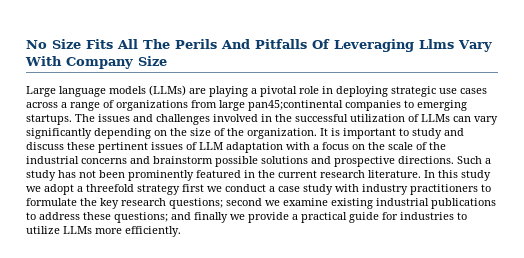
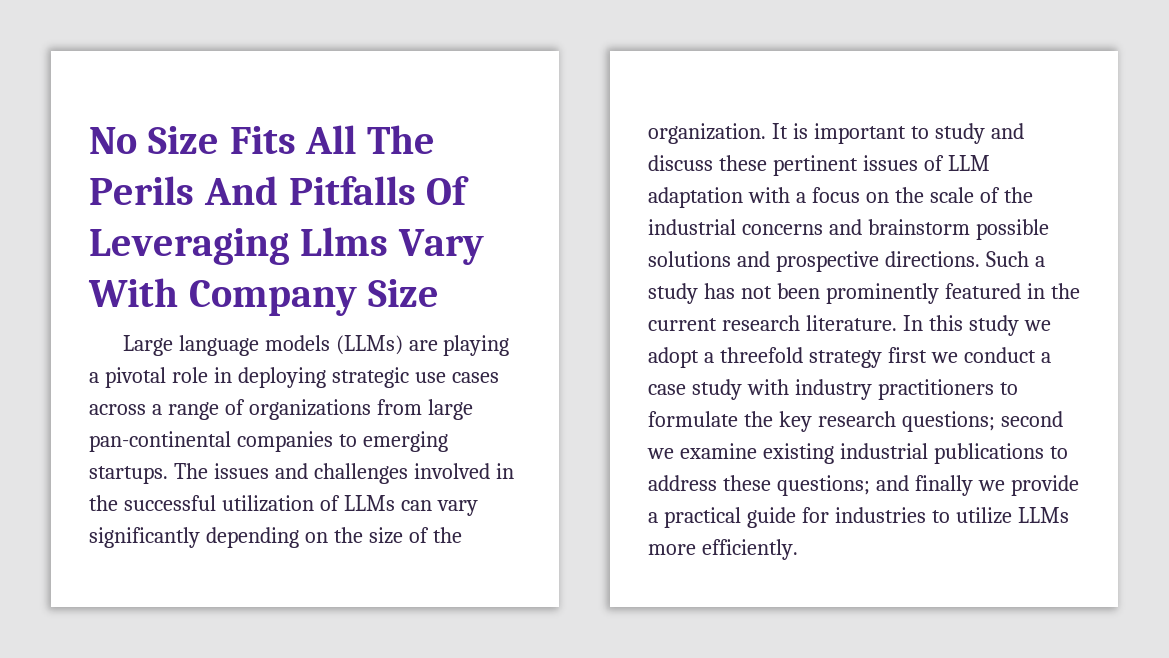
[248,100,343,111] pan45;continental -> [89,431,231,452] pan-continental

